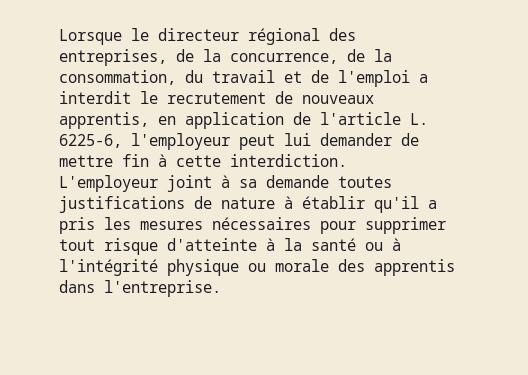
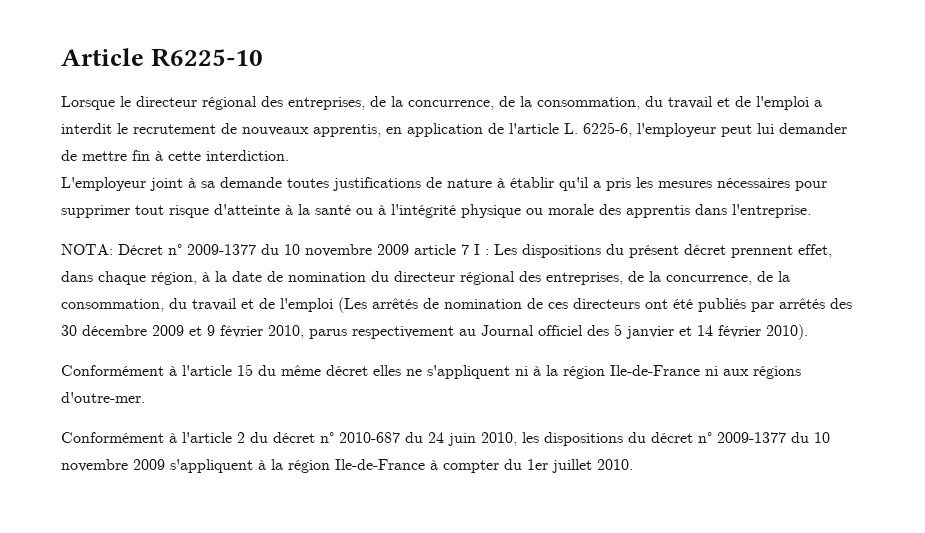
(59, 37) none -> [61,48,264,67] Article R6225-10 //
(221, 288) none -> [61,244,832,258] [61,271,790,285] [61,297,852,313] [61,324,808,340] [61,364,801,379] [61,392,145,403] [61,432,830,446] [61,459,633,473] // NOTA: Décret n° 2009-1377 du 10 novembre 2009 article 7 I : Les dispositions du présent décret prennent effet, dans chaque région, à la date de nomination du directeur régional des entreprises, de la concurrence, de la consommation, du travail et de l'emploi (Les arrêtés de nomination de ces directeurs ont été publiés par arrêtés des 30 décembre 2009 et 9 février 2010, parus respectivement au Journal officiel des 5 janvier et 14 février 2010). // Conformément à l'article 15 du même décret elles ne s'appliquent ni à la région Ile-de-France ni aux régions d'outre-mer. // Conformément à l'article 2 du décret n° 2010-687 du 24 juin 2010, les dispositions du décret n° 2009-1377 du 10 novembre 2009 s'appliquent à la région Ile-de-France à compter du 1er juillet 2010.

